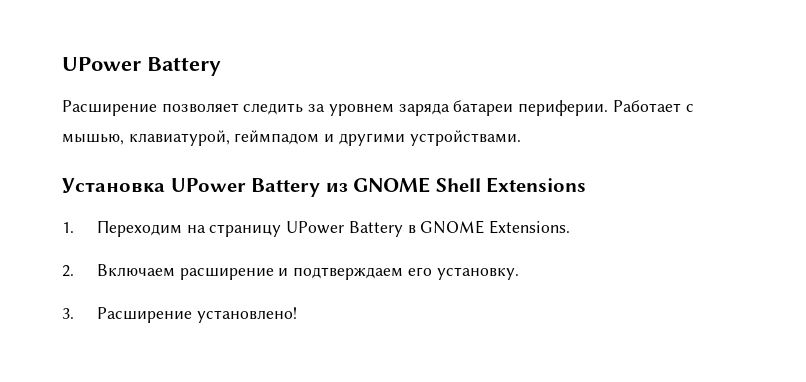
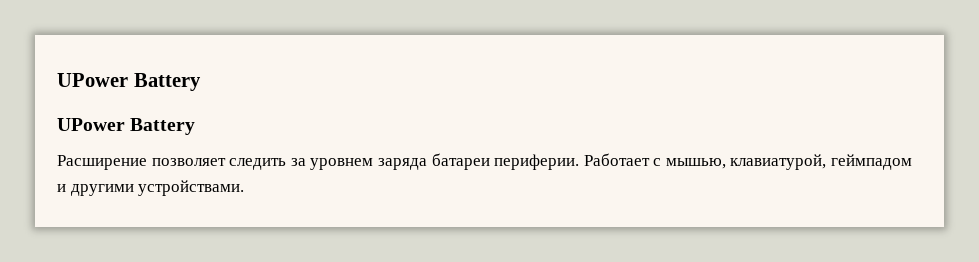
[62,57,221,76] UPower Battery -> [57,73,201,91] [57,118,196,135] UPower Battery // UPower Battery
[62,177,587,197] [62,220,571,237] [62,264,519,280] [62,307,297,323] // Установка UPower Battery из GNOME Shell Extensions // 1. Переходим на страницу UPower Battery в GNOME Extensions. // 2. Включаем расширение и подтверждаем его установку. // 3. Расширение установлено! -> (245, 188) none

